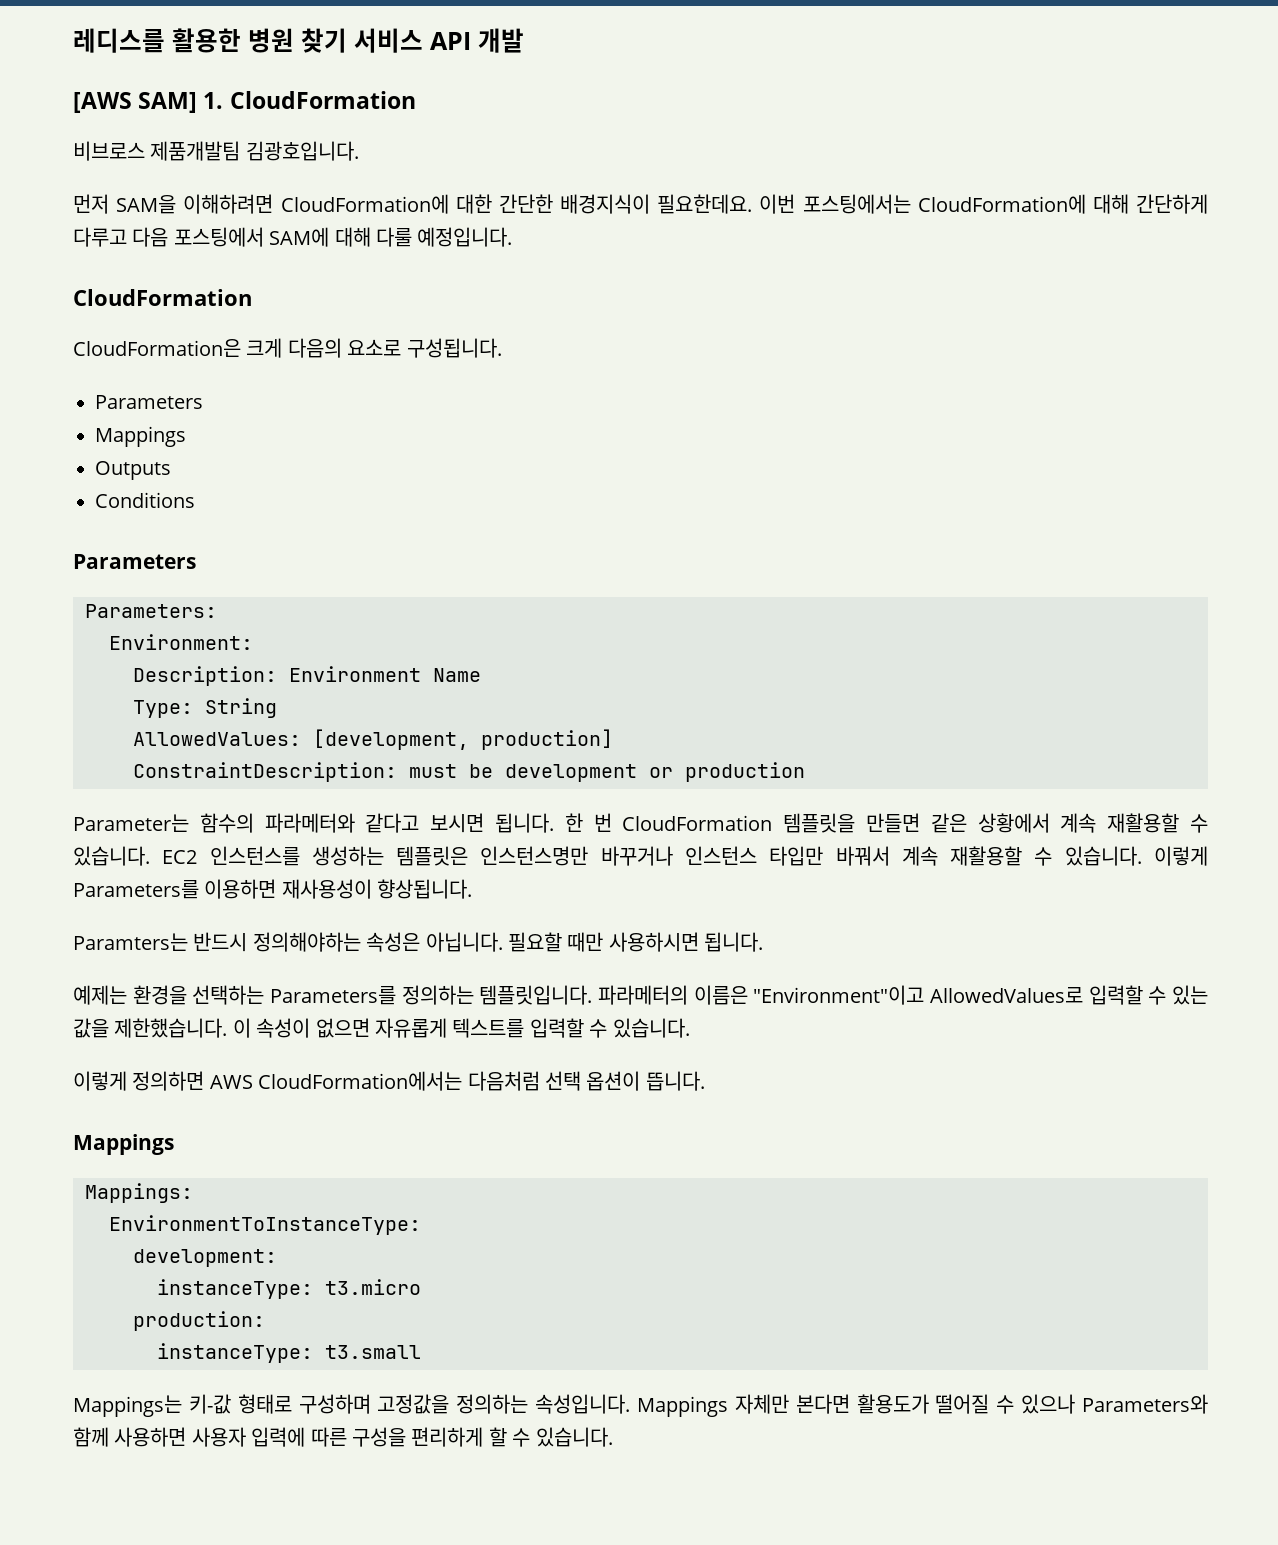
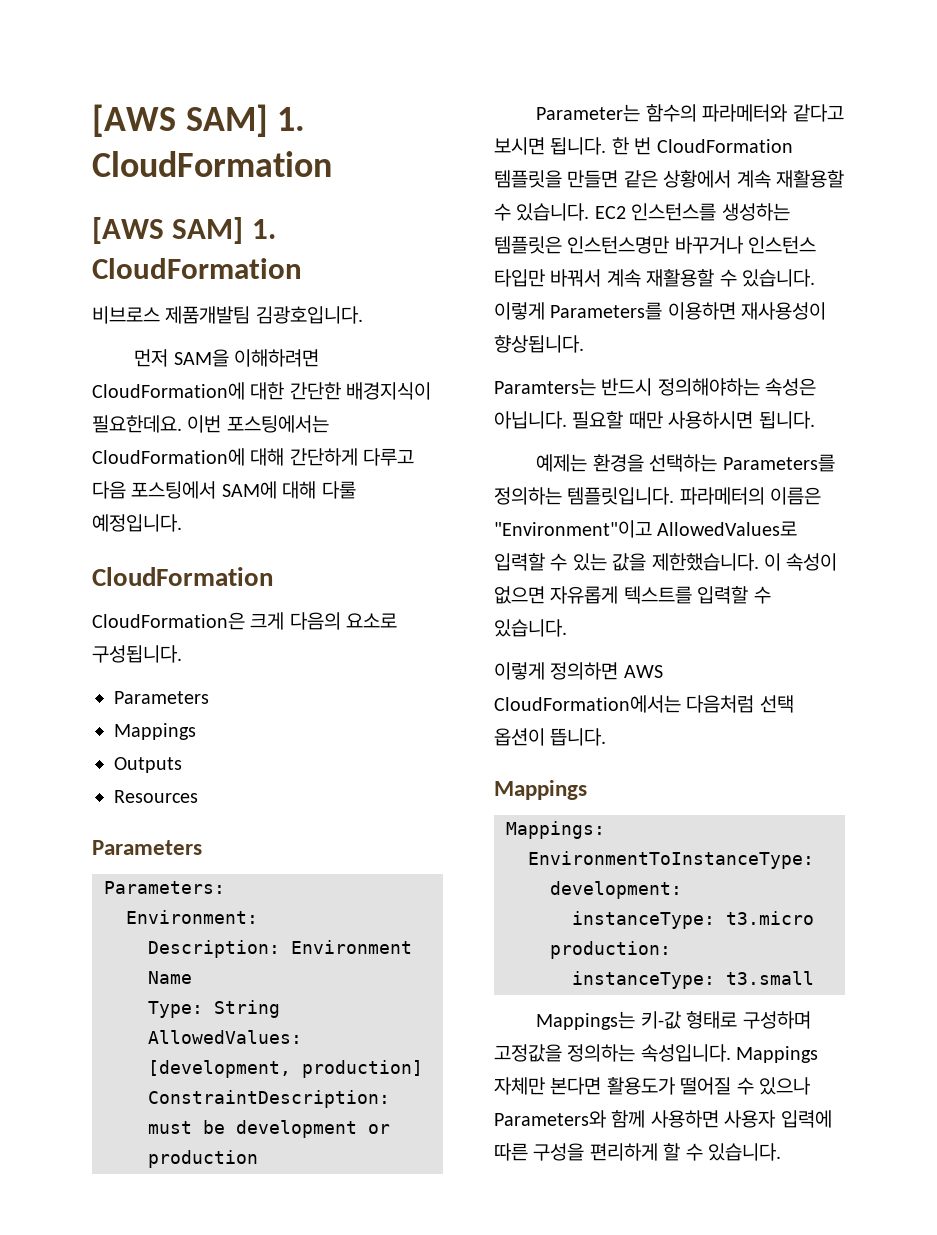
[73,28,524,53] 레디스를 활용한 병원 찾기 서비스 API 개발 -> [92,104,306,137] [92,151,332,177] [AWS SAM] 1. CloudFormation
[95,492,195,508] Conditions -> [114,790,198,803] Resources

